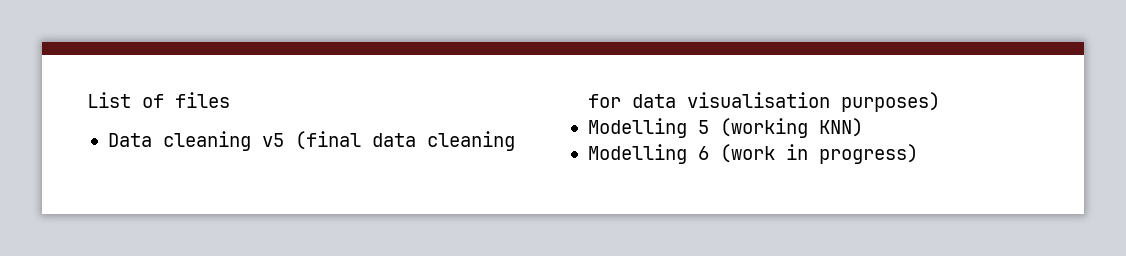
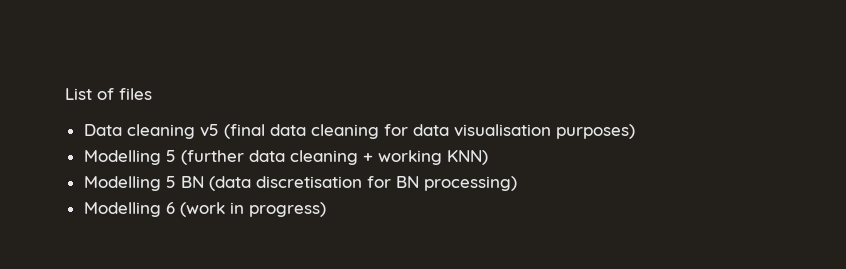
[719,118,863,138] (working KNN) -> [180,150,488,165] [83,176,517,191] (further data cleaning + working KNN) // Modelling 5 BN (data discretisation for BN processing)

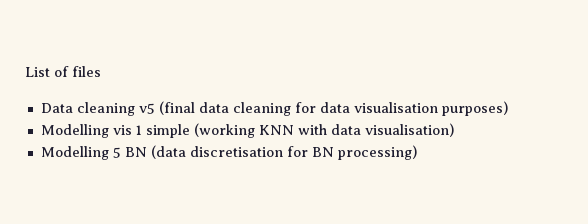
[165,150,488,165] 5 (further data cleaning + working KNN) -> [112,123,454,138] vis 1 simple (working KNN with data visualisation)
[83,202,326,217] // Modelling 6 (work in progress) -> (417, 152) none

